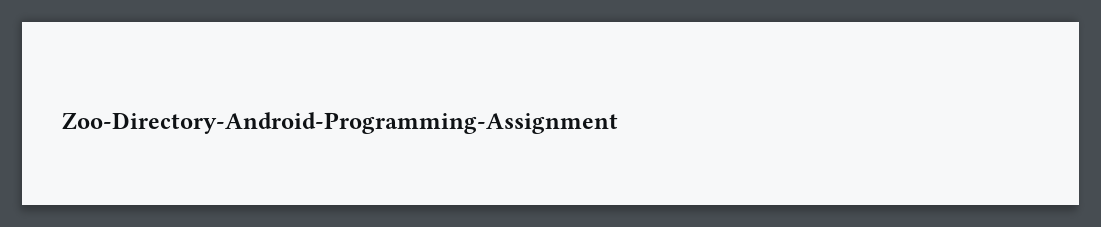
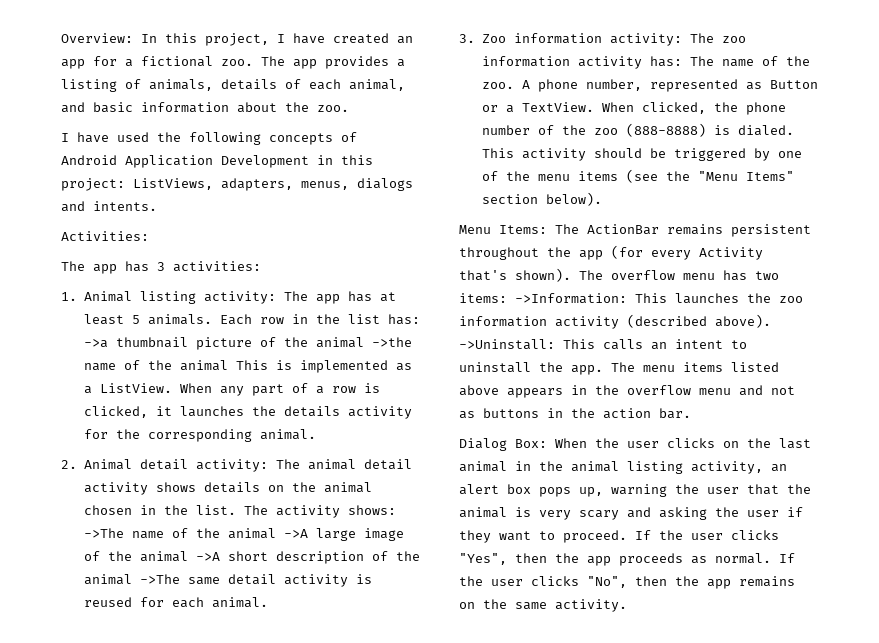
[62,112,618,134] Zoo-Directory-Android-Programming-Assignment -> [61,33,413,46] [61,56,405,69] [61,79,405,92] [61,102,349,113] [61,132,357,145] [61,155,373,168] [61,178,413,191] [61,201,157,212] [61,231,149,241] [61,261,261,274] [61,291,396,304] [83,314,420,325] [83,337,412,350] [83,360,412,373] [83,383,380,396] [83,406,412,419] [83,429,316,442] [61,459,412,472] [83,482,372,495] [83,505,396,518] [83,528,404,541] [83,551,420,564] [83,574,372,587] [83,597,268,608] [459,33,746,46] [481,56,810,69] [481,79,818,92] [481,102,786,115] [481,123,794,137] [481,148,802,161] [481,169,794,183] [481,192,602,206] [459,224,811,237] [459,245,763,260] [459,268,779,282] [459,293,803,304] [459,314,771,329] [459,339,747,350] [459,362,779,375] [459,385,795,398] [459,408,691,419] [459,438,811,451] [459,461,787,474] [459,484,811,497] [459,507,803,520] [459,530,779,543] [459,553,795,566] [459,576,795,589] [459,599,627,612] Overview: In this project, I have created an app for a fictional zoo. The app provides a listing of animals, details of each animal, and basic information about the zoo. // I have used the following concepts of Android Application Development in this project: ListViews, adapters, menus, dialogs and intents. // Activities: // The app has 3 activities: // 1. Animal listing activity: The app has at least 5 animals. Each row in the list has: ->a thumbnail picture of the animal ->the name of the animal This is implemented as a ListView. When any part of a row is clicked, it launches the details activity for the corresponding animal. // 2. Animal detail activity: The animal detail activity shows details on the animal chosen in the list. The activity shows: ->The name of the animal ->A large image of the animal ->A short description of the animal ->The same detail activity is reused for each animal. // 3. Zoo information activity: The zoo information activity has: The name of the zoo. A phone number, represented as Button or a TextView. When clicked, the phone number of the zoo (888-8888) is dialed. This activity should be triggered by one of the menu items (see the "Menu Items" section below). // Menu Items: The ActionBar remains persistent throughout the app (for every Activity that's shown). The overflow menu has two items: ->Information: This launches the zoo information activity (described above). ->Uninstall: This calls an intent to uninstall the app. The menu items listed above appears in the overflow menu and not as buttons in the action bar. // Dialog Box: When the user clicks on the last animal in the animal listing activity, an alert box pops up, warning the user that the animal is very scary and asking the user if they want to proceed. If the user clicks "Yes", then the app proceeds as normal. If the user clicks "No", then the app remains on the same activity.

